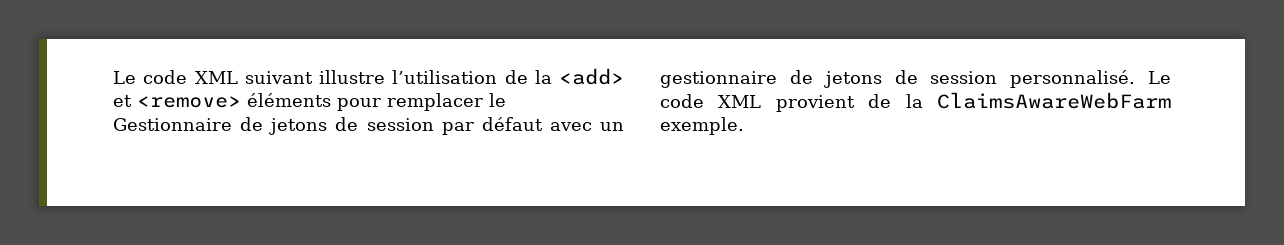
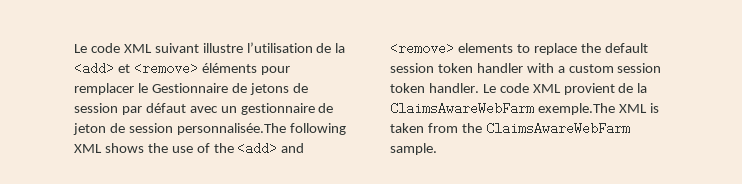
[823,70,1136,88] jetons de session personnalisé. -> [73,123,346,135] [74,142,305,155] [390,42,648,55] [390,63,662,73] [390,83,479,93] jeton de session personnalisée.The following XML shows the use of the <add> and <remove> elements to replace the default session token handler with a custom session token handler.
[660,117,744,135] exemple. -> [537,103,659,115] [390,122,630,135] [390,143,437,155] exemple.The XML is taken from the ClaimsAwareWebFarm sample.

